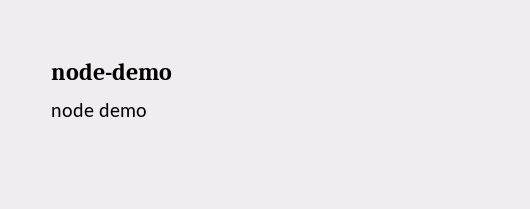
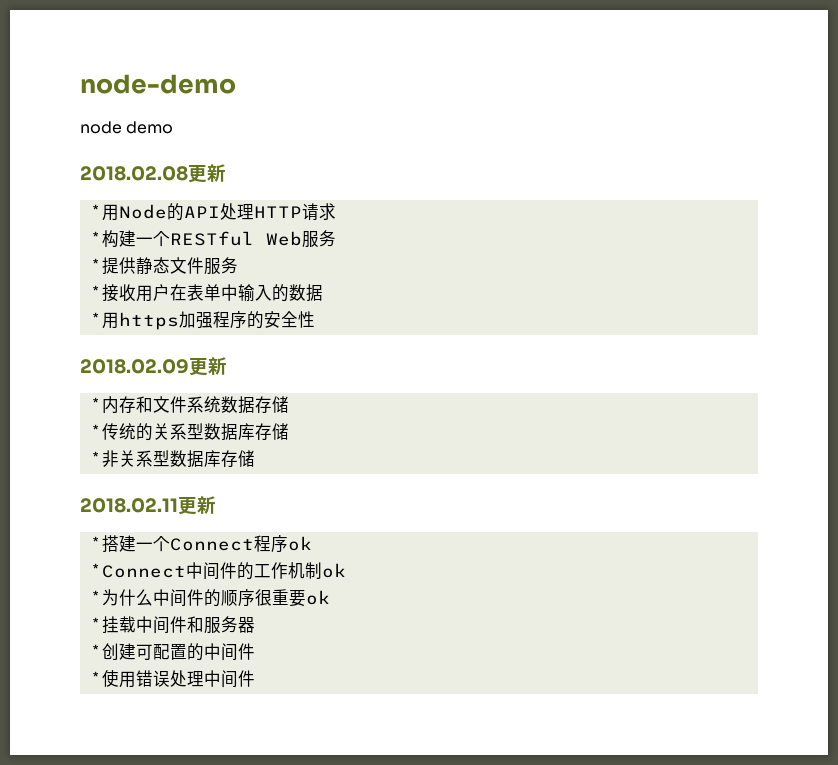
(148, 110) none -> [80,164,226,183] [89,203,336,221] [89,230,336,248] [89,257,238,275] [89,284,323,302] [89,311,315,330] [80,357,227,376] [89,396,289,414] [89,423,289,441] [89,450,255,468] [80,496,216,515] [89,535,312,553] [89,562,346,580] [89,589,330,607] [89,616,255,634] [89,643,255,661] [89,670,255,688] // 2018.02.08更新 // *用Node的API处理HTTP请求 // *构建一个RESTful Web服务 // *提供静态文件服务 // *接收用户在表单中输入的数据 // *用https加强程序的安全性 // 2018.02.09更新 // *内存和文件系统数据存储 // *传统的关系型数据库存储 // *非关系型数据库存储 // 2018.02.11更新 // *搭建一个Connect程序ok // *Connect中间件的工作机制ok // *为什么中间件的顺序很重要ok // *挂载中间件和服务器 // *创建可配置的中间件 // *使用错误处理中间件

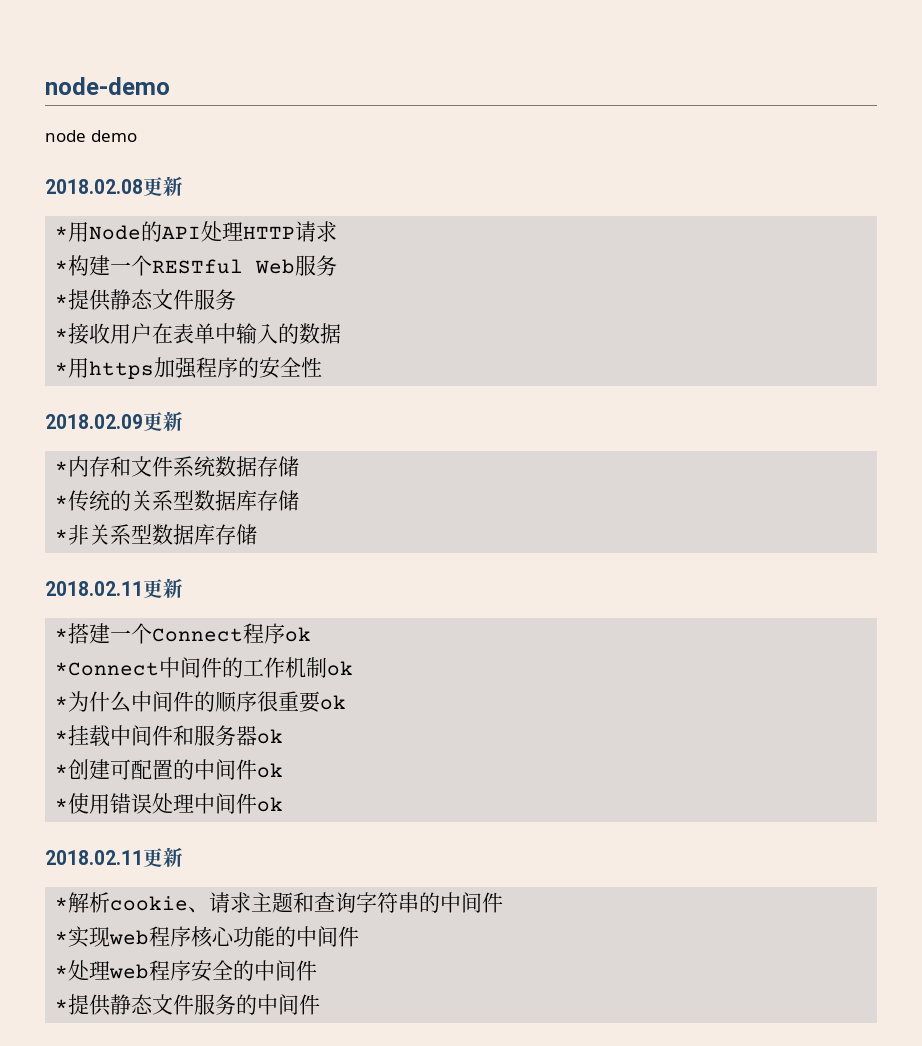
(255, 625) none -> [257,729,284,744] ok
(255, 651) none -> [257,763,284,778] ok
(255, 678) none -> [257,797,284,812] [45,847,183,867] [55,892,504,913] [55,926,360,948] [55,960,318,982] [55,994,321,1016] ok // 2018.02.11更新 // *解析cookie、请求主题和查询字符串的中间件 // *实现web程序核心功能的中间件 // *处理web程序安全的中间件 // *提供静态文件服务的中间件

